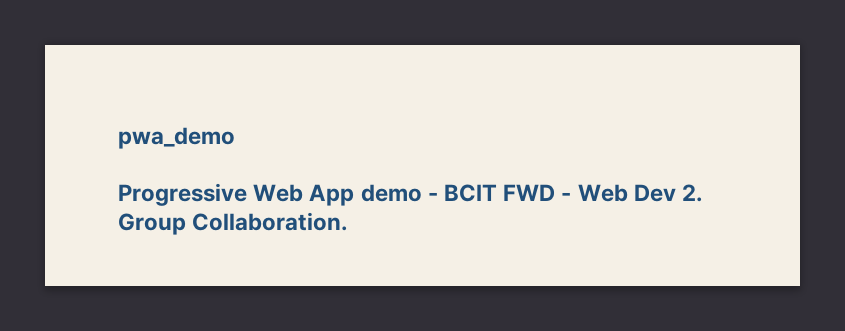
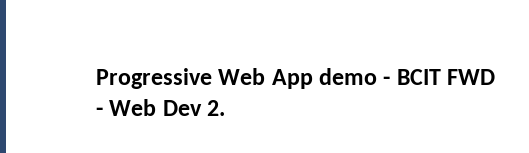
[118,127,235,149] pwa_demo // -> (96, 78) none
[118,212,348,235] Group Collaboration. -> (226, 108) none

